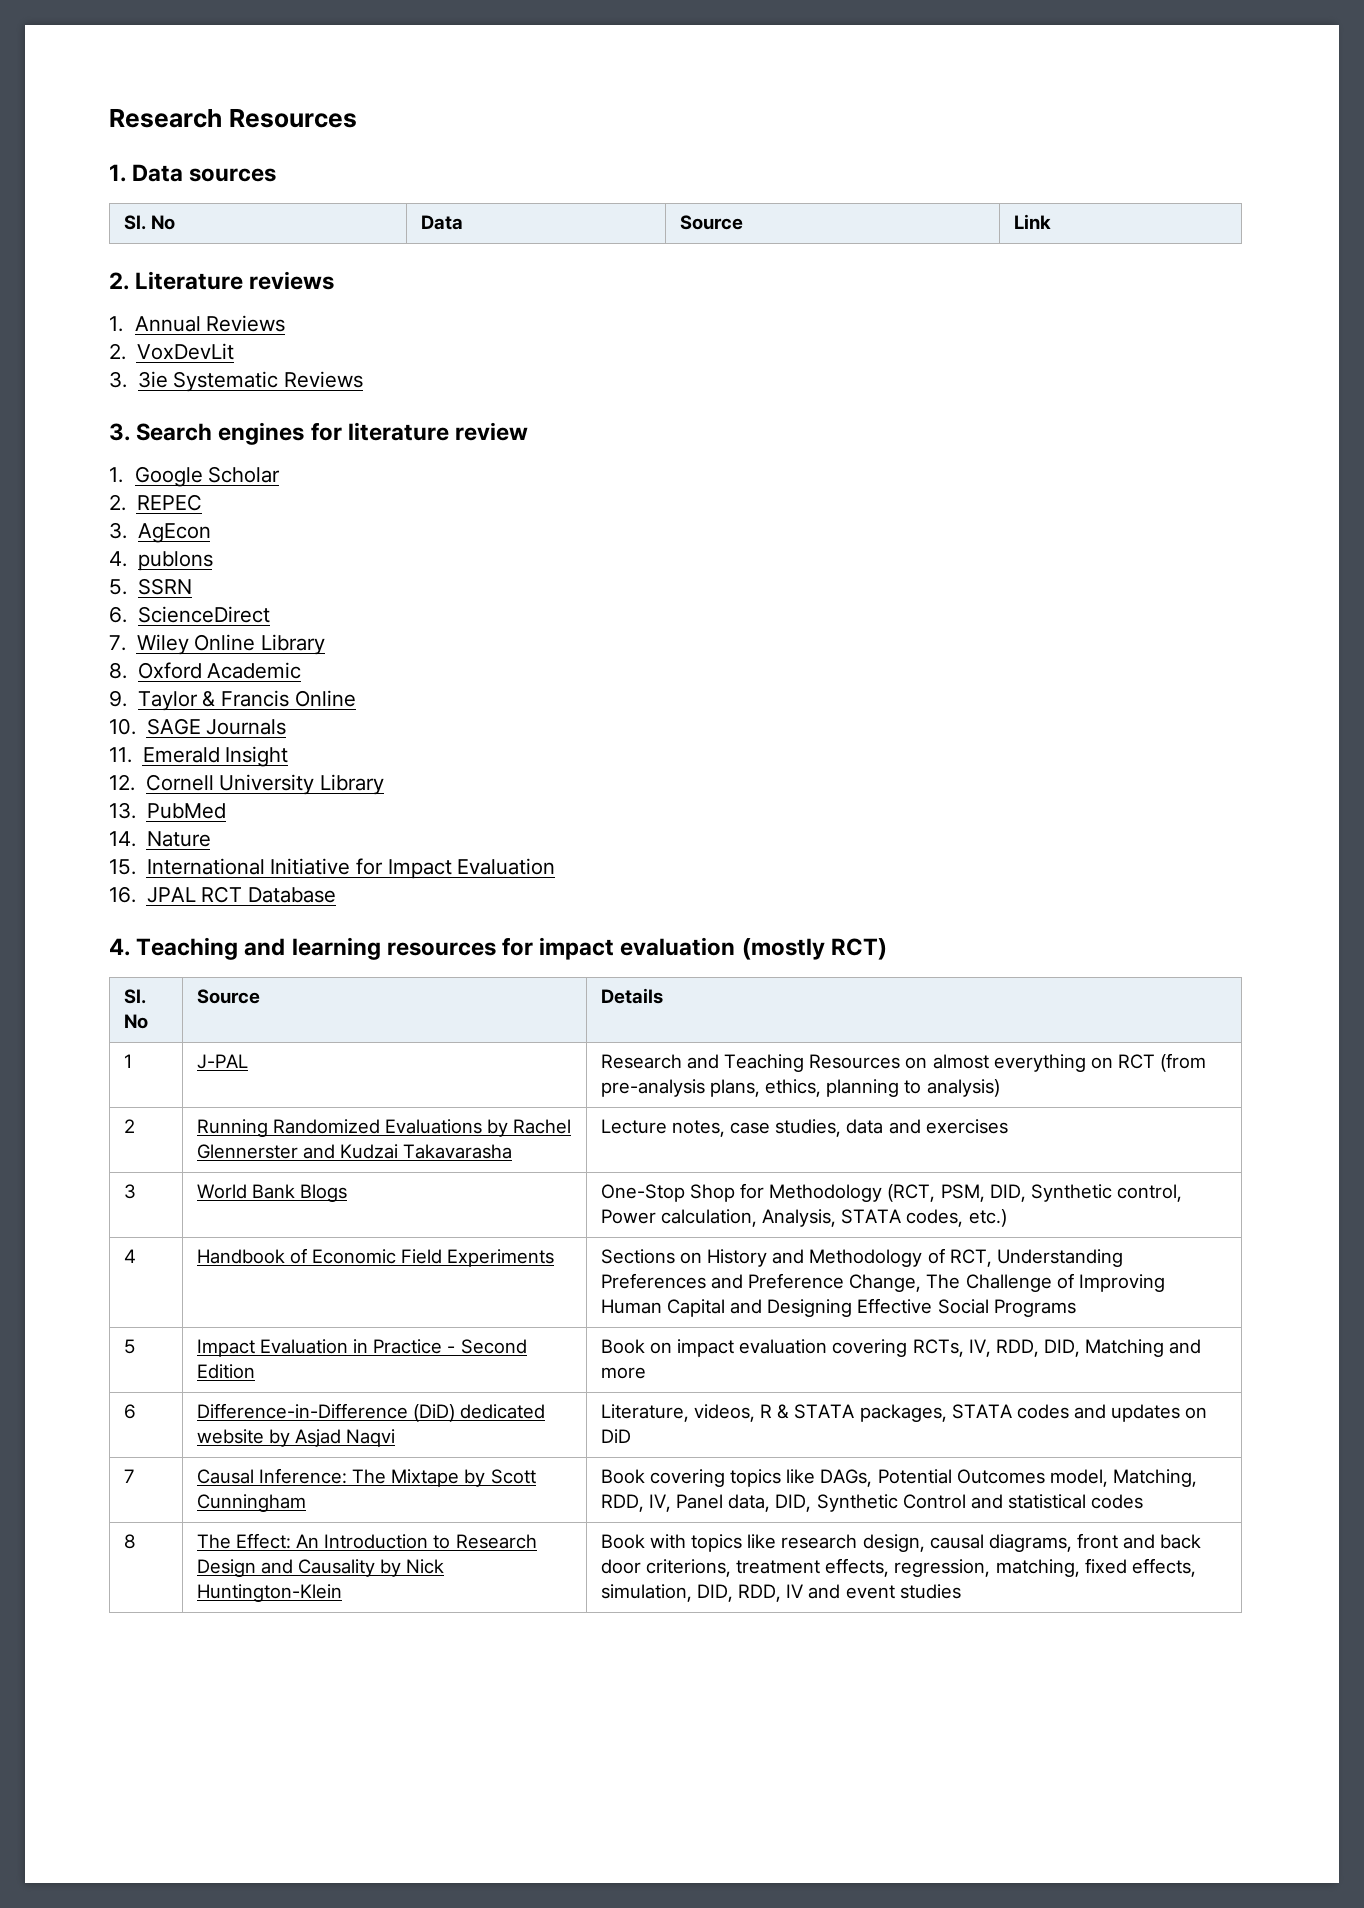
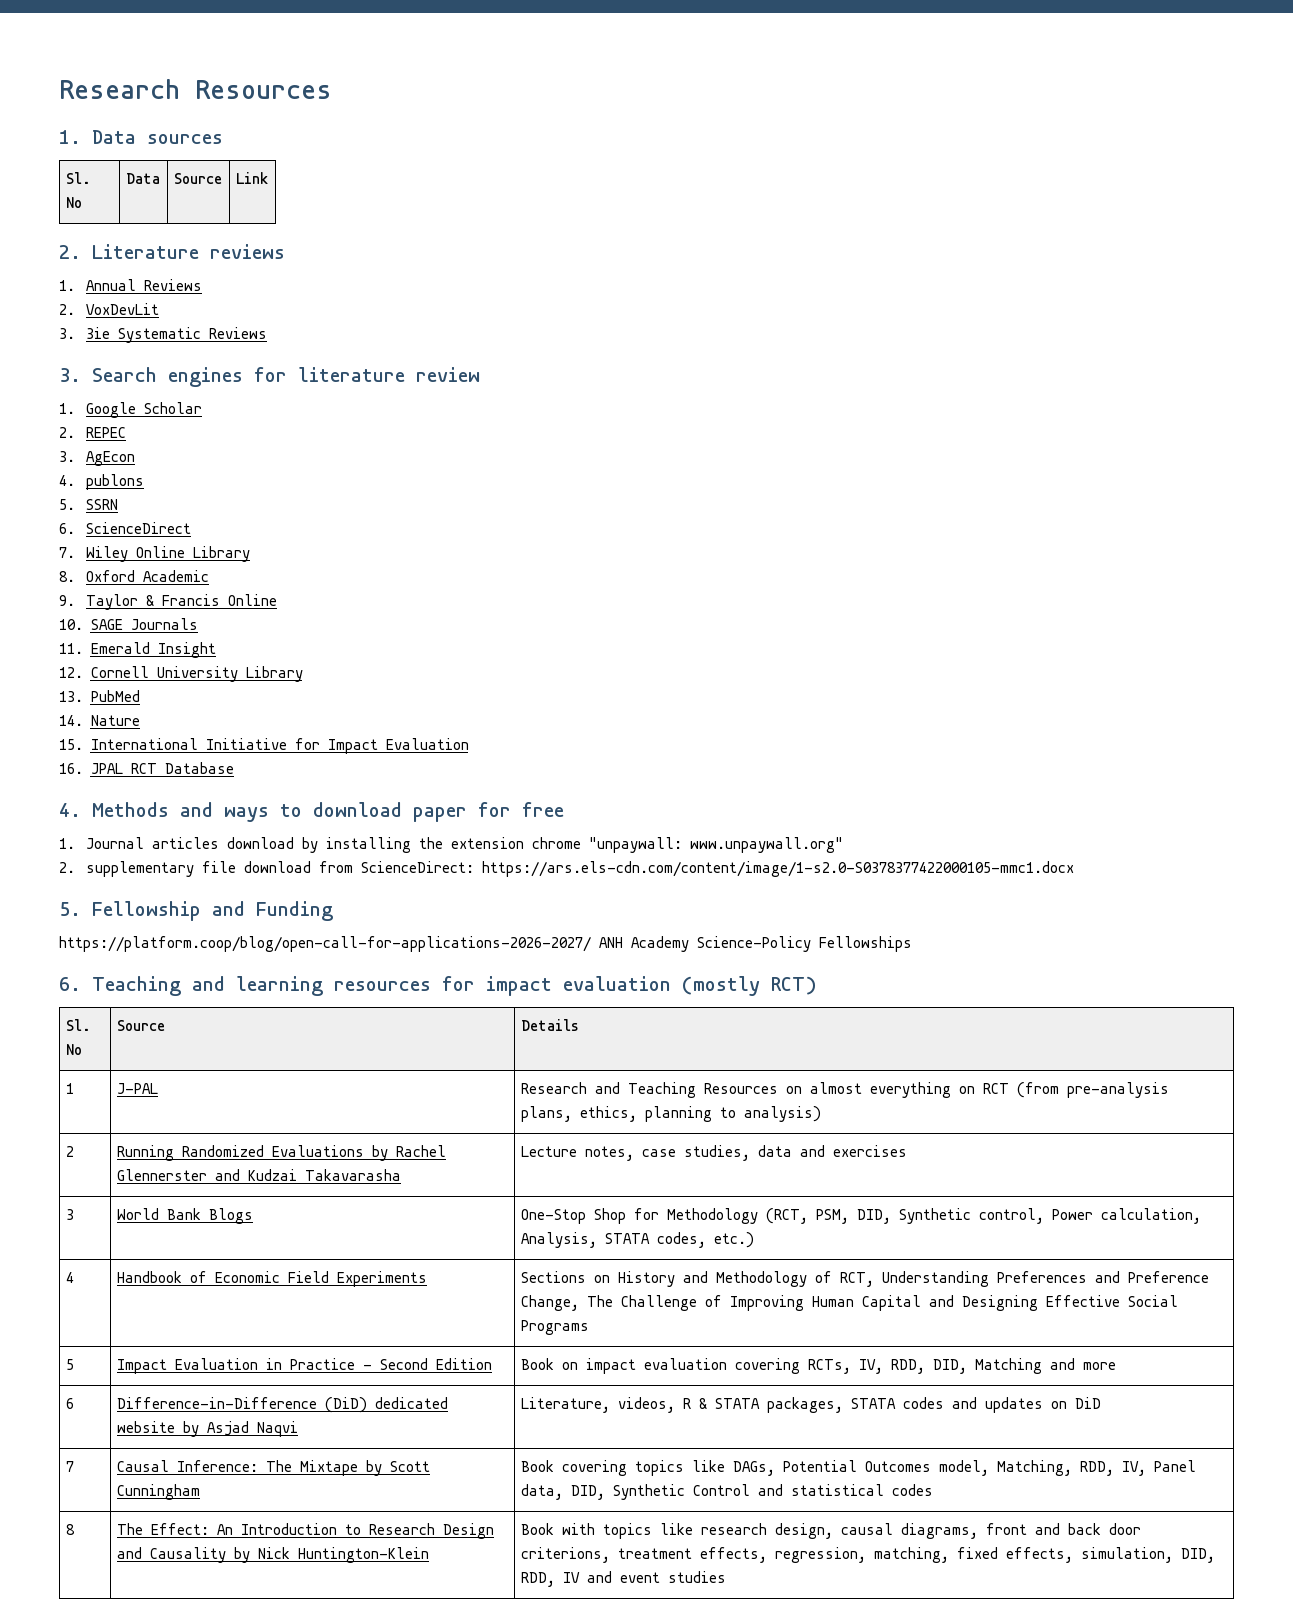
(130, 947) none -> [92,802,564,822] [59,837,843,853] [59,861,1074,877] [59,901,333,921] [59,936,912,952] [59,977,81,991] Methods and ways to download paper for free // 1. Journal articles download by installing the extension chrome "unpaywall: www.unpaywall.org" // 2. supplementary file download from ScienceDirect: https://ars.els-cdn.com/content/image/1-s2.0-S0378377422000105-mmc1.docx // 5. Fellowship and Funding // https://platform.coop/blog/open-call-for-applications-2026-2027/ ANH Academy Science-Policy Fellowships // 6.

